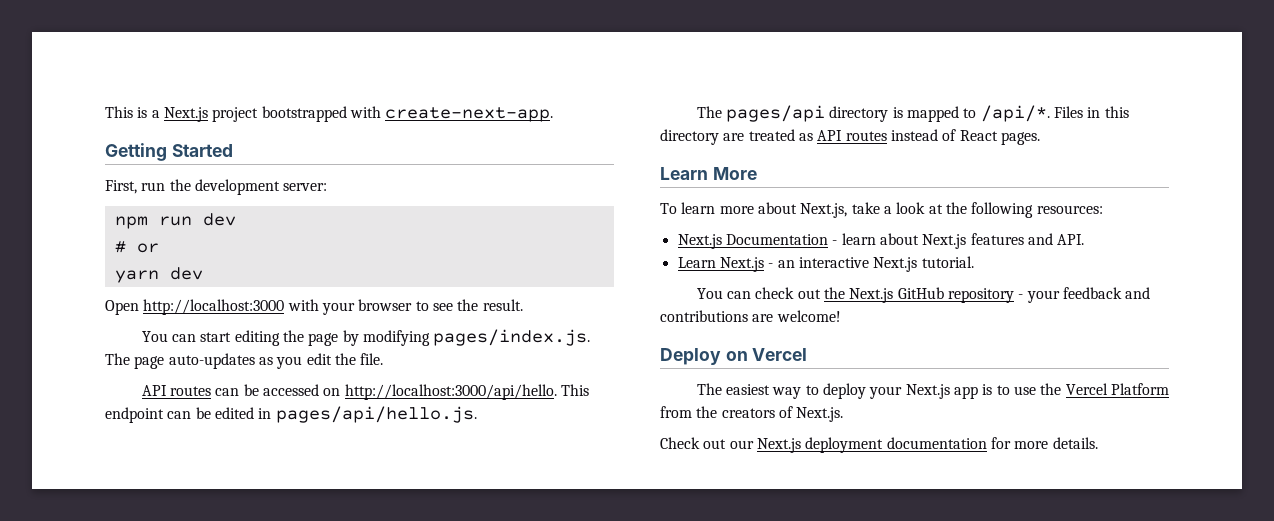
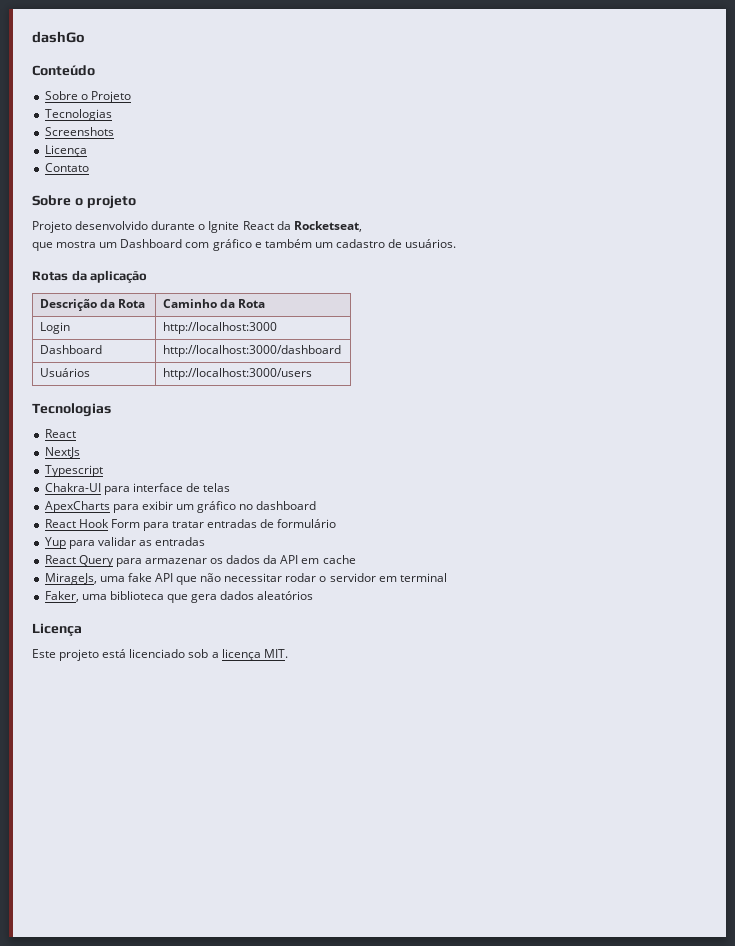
[105,106,554,122] [105,143,233,161] [105,179,328,195] [114,213,236,229] [114,241,159,253] [114,267,203,283] [105,299,523,315] [141,329,591,346] [105,353,384,369] [141,384,590,400] [105,406,477,423] [696,105,1129,122] [660,129,1040,145] [660,167,757,180] [660,202,1103,218] [677,233,1085,249] [677,256,974,272] [696,287,1151,303] [660,310,841,322] [660,348,808,365] [696,383,1169,399] [660,406,844,422] [660,437,1098,453] This is a Next.js project bootstrapped with create-next-app. // Getting Started // First, run the development server: // npm run dev // # or // yarn dev // Open http://localhost:3000 with your browser to see the result. // You can start editing the page by modifying pages/index.js. The page auto-updates as you edit the file. // API routes can be accessed on http://localhost:3000/api/hello. This endpoint can be edited in pages/api/hello.js. // The pages/api directory is mapped to /api/*. Files in this directory are treated as API routes instead of React pages. // Learn More // To learn more about Next.js, take a look at the following resources: // Next.js Documentation - learn about Next.js features and API. // Learn Next.js - an interactive Next.js tutorial. // You can check out the Next.js GitHub repository - your feedback and contributions are welcome! // Deploy on Vercel // The easiest way to deploy your Next.js app is to use the Vercel Platform from the creators of Next.js. // Check out our Next.js deployment documentation for more details. -> [32,31,85,43] [32,65,95,76] [44,91,131,103] [44,109,112,121] [44,127,114,136] [44,145,87,157] [44,163,89,172] [32,195,136,209] [32,221,362,233] [32,239,457,251] [32,270,148,283] [39,299,146,311] [162,299,266,308] [39,322,70,334] [162,322,277,334] [39,345,102,354] [162,345,341,357] [39,368,90,377] [162,368,312,380] [32,403,111,417] [44,429,76,438] [44,447,80,458] [44,465,103,477] [44,483,231,495] [44,501,317,513] [44,519,337,531] [44,537,206,549] [44,555,356,567] [44,573,447,585] [44,591,314,603] [32,623,82,637] [32,649,288,661] dashGo // Conteúdo // Sobre o Projeto // Tecnologias // Screenshots // Licença // Contato // Sobre o projeto // Projeto desenvolvido durante o Ignite React da Rocketseat, // que mostra um Dashboard com gráfico e também um cadastro de usuários. // Rotas da aplicação // Descrição da Rota | Caminho da Rota // Login | http://localhost:3000 // Dashboard | http://localhost:3000/dashboard // Usuários | http://localhost:3000/users // Tecnologias // React // NextJs // Typescript // Chakra-UI para interface de telas // ApexCharts para exibir um gráfico no dashboard // React Hook Form para tratar entradas de formulário // Yup para validar as entradas // React Query para armazenar os dados da API em cache // MirageJs, uma fake API que não necessitar rodar o servidor em terminal // Faker, uma biblioteca que gera dados aleatórios // Licença // Este projeto está licenciado sob a licença MIT.

